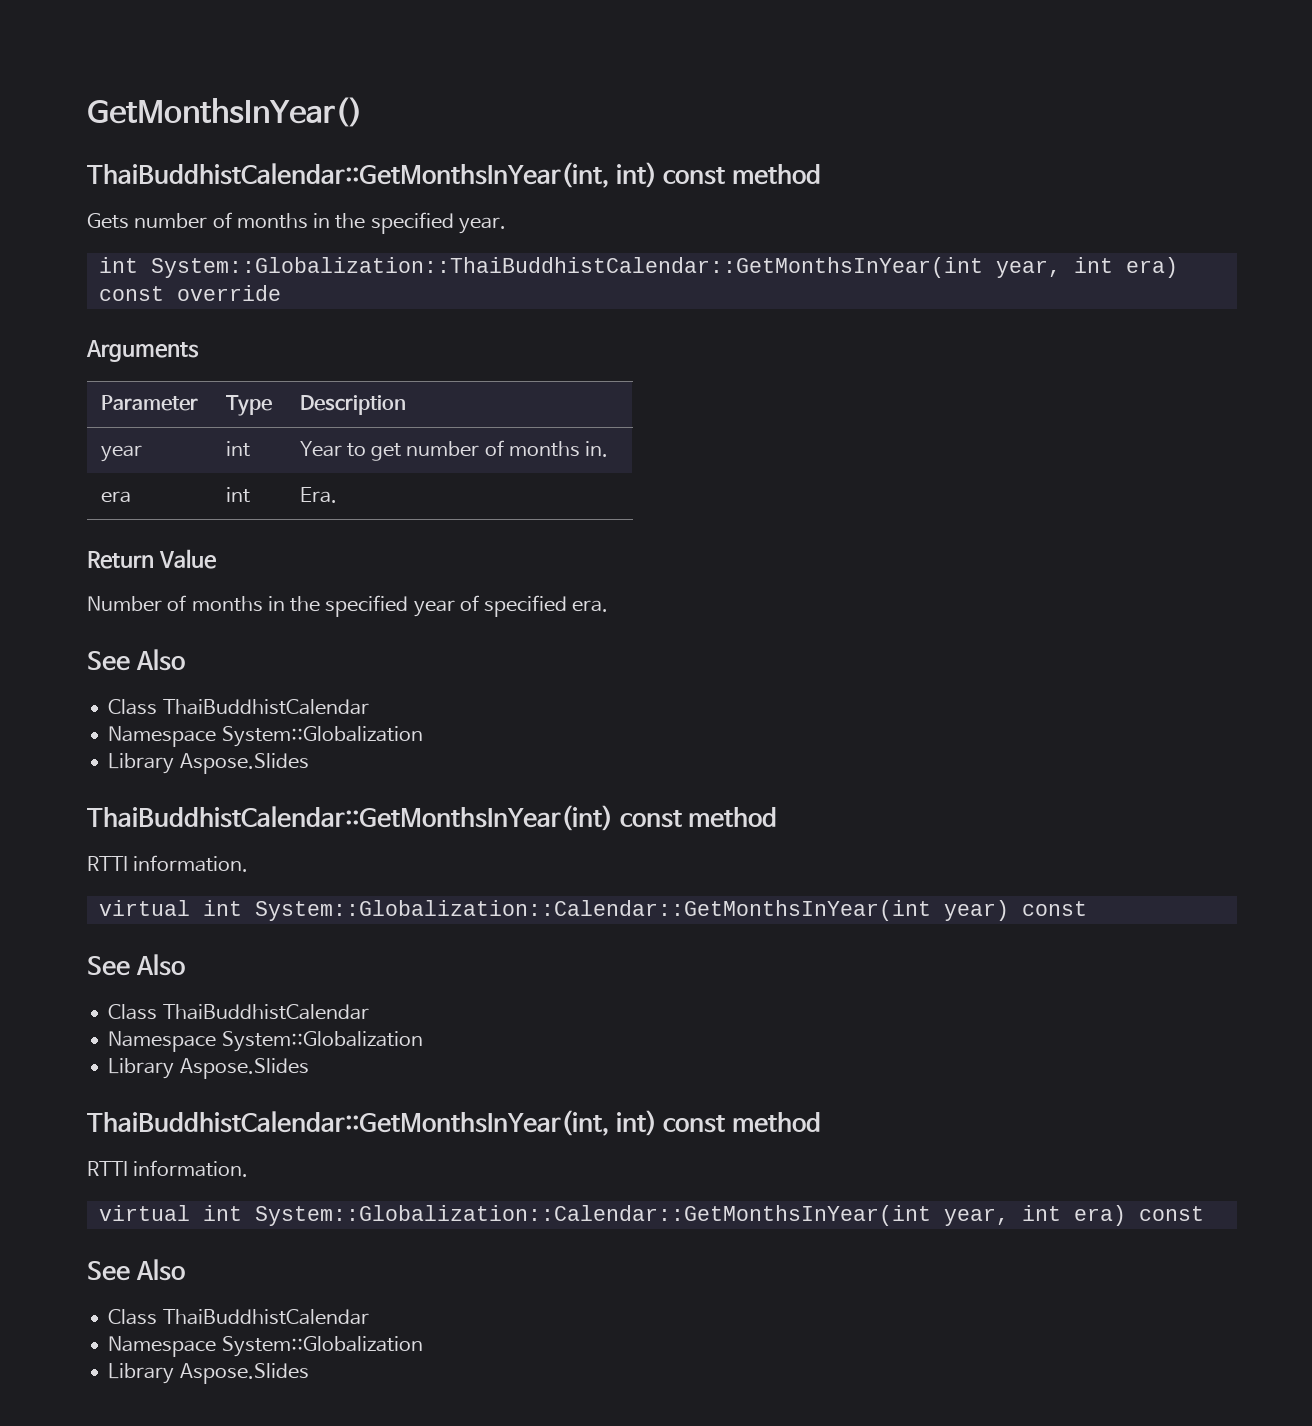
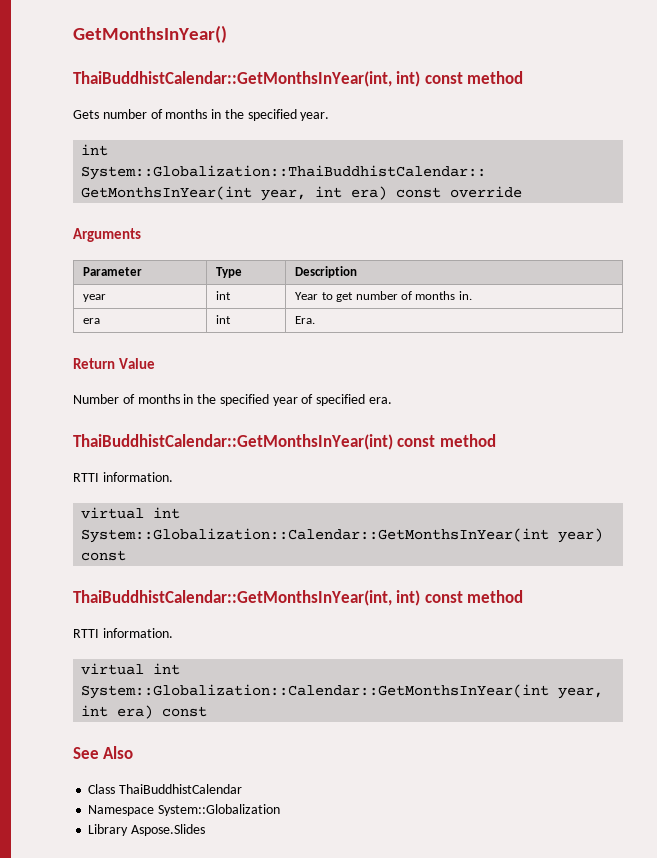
[87,649,185,671] [108,699,369,715] [108,726,423,747] [108,753,309,774] // See Also // Class ThaiBuddhistCalendar // Namespace System::Globalization // Library Aspose.Slides -> (393, 400) none
[87,954,185,976] [108,1004,369,1020] [108,1031,423,1052] [108,1058,309,1079] // See Also // Class ThaiBuddhistCalendar // Namespace System::Globalization // Library Aspose.Slides -> (127, 555) none

